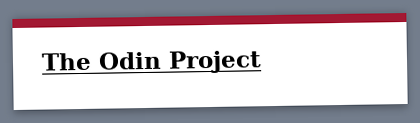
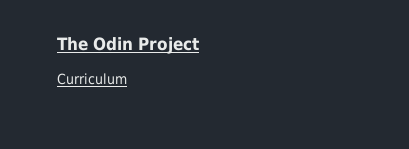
(262, 62) none -> [57,73,127,85] // Curriculum

